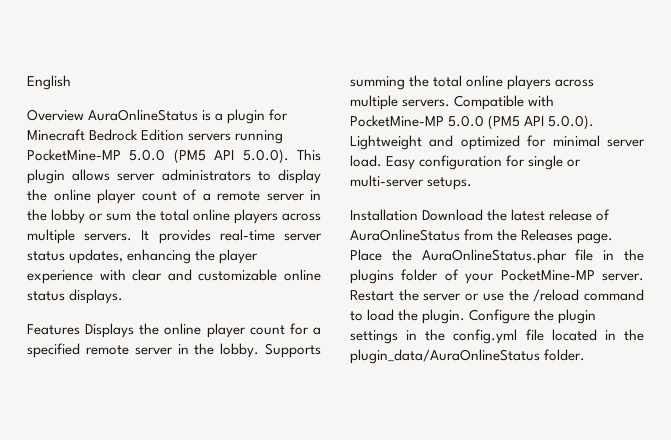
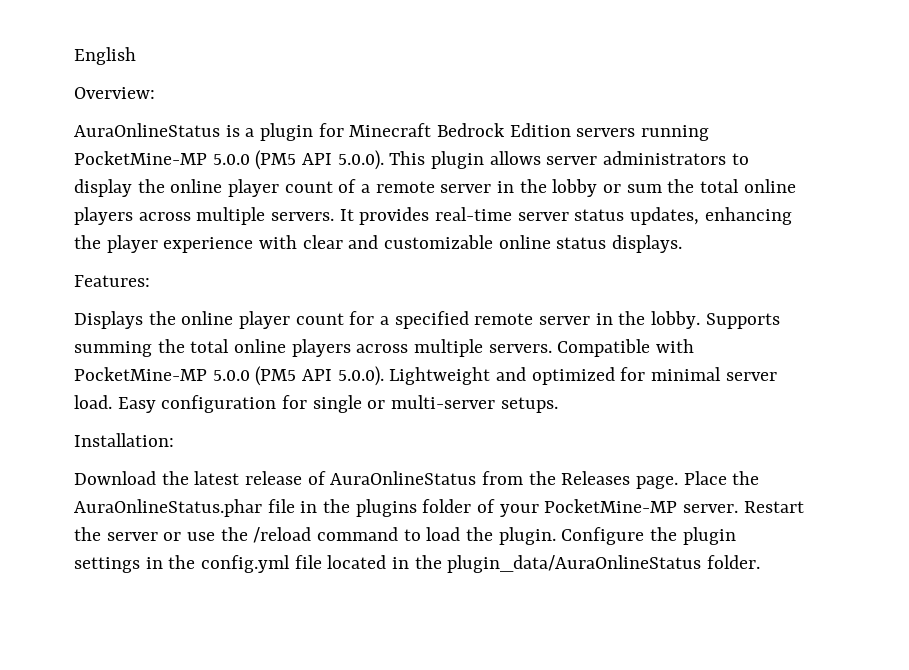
[27,109,84,121] Overview -> [74,87,155,99] Overview: //
[27,324,80,335] Features -> [74,275,150,287] Features: //
[350,209,418,221] Installation -> [74,433,174,447] Installation: //

